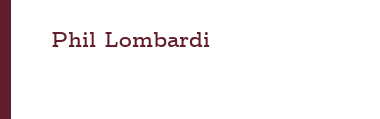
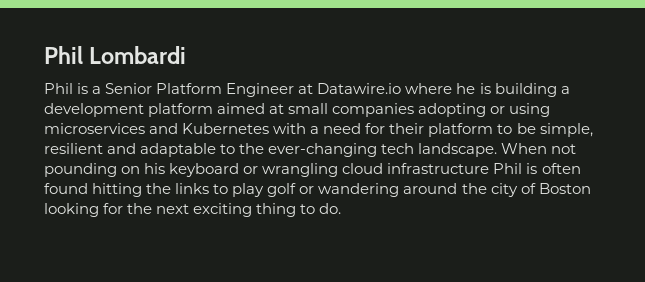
(210, 39) none -> [44,83,570,97] [44,103,551,117] [44,123,593,137] [44,143,577,157] [44,163,581,177] [44,183,591,197] [44,203,342,217] // Phil is a Senior Platform Engineer at Datawire.io where he is building a development platform aimed at small companies adopting or using microservices and Kubernetes with a need for their platform to be simple, resilient and adaptable to the ever-changing tech landscape. When not pounding on his keyboard or wrangling cloud infrastructure Phil is often found hitting the links to play golf or wandering around the city of Boston looking for the next exciting thing to do.

